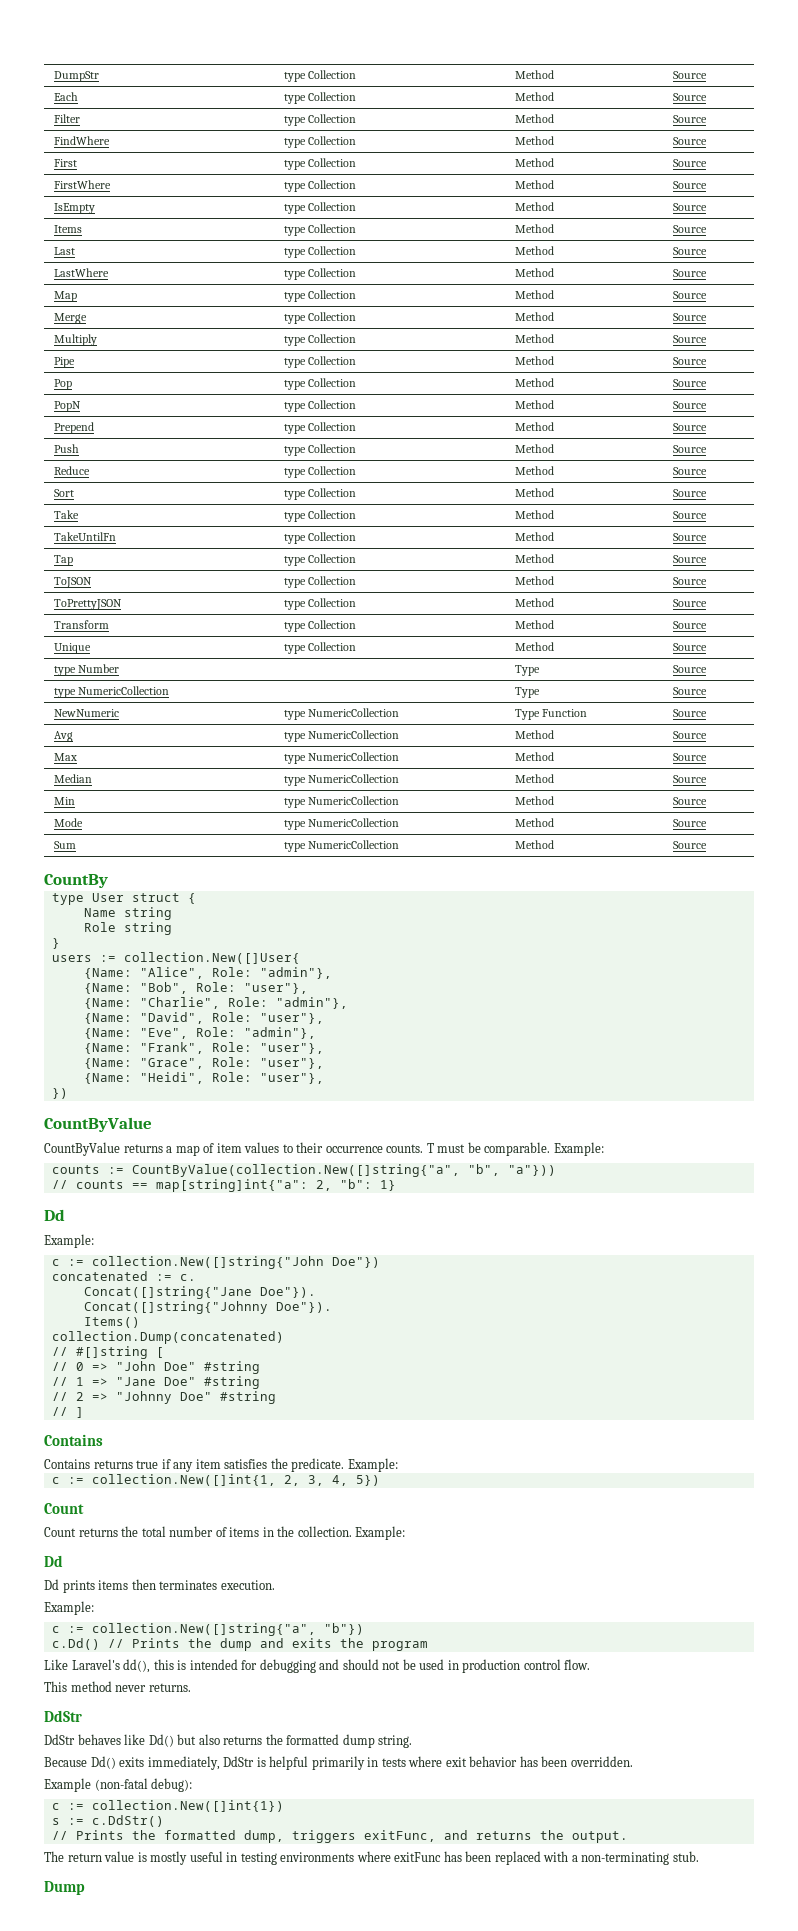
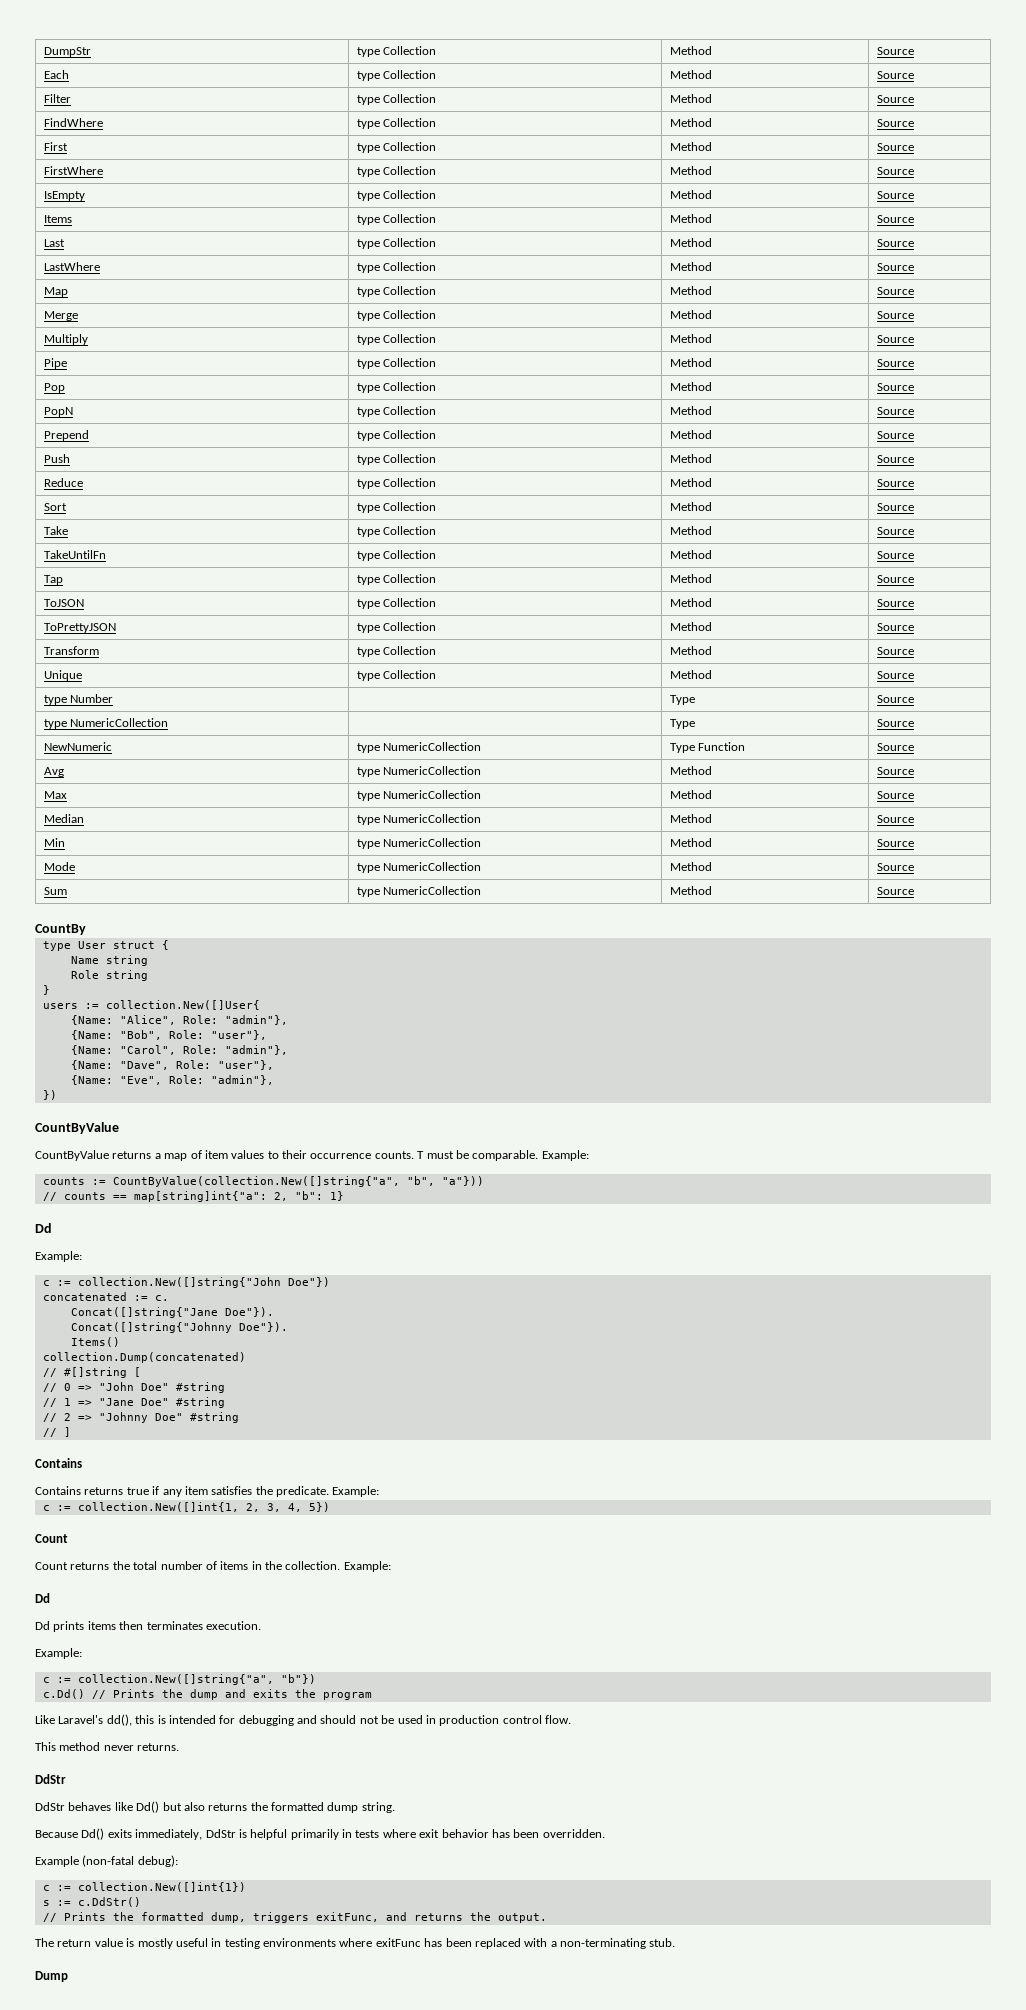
[139,997,348,1009] [83,1012,204,1024] "Charlie", Role: "admin"}, // {Name: "David", -> [119,1045,288,1055] [70,1060,169,1070] "Carol", Role: "admin"}, // {Name: "Dave",
[83,1042,324,1054] [83,1057,324,1069] [83,1072,324,1084] // {Name: "Frank", Role: "user"}, // {Name: "Grace", Role: "user"}, // {Name: "Heidi", Role: "user"}, -> (274, 1080) none

